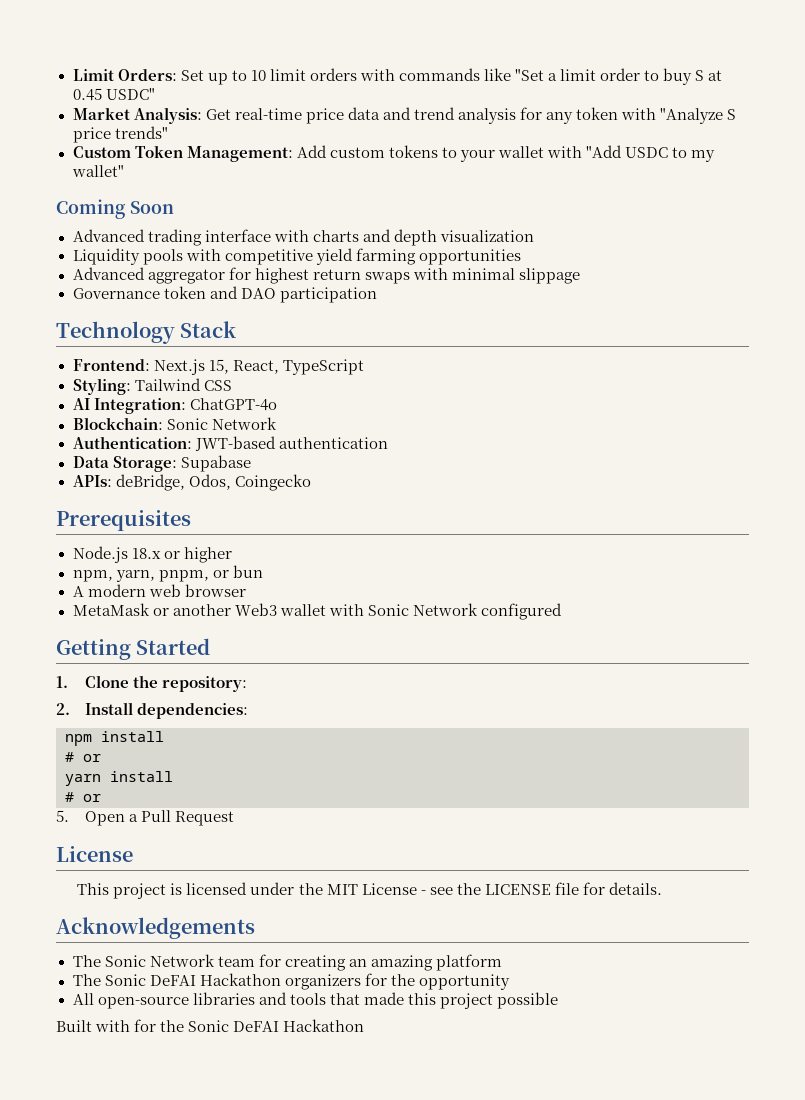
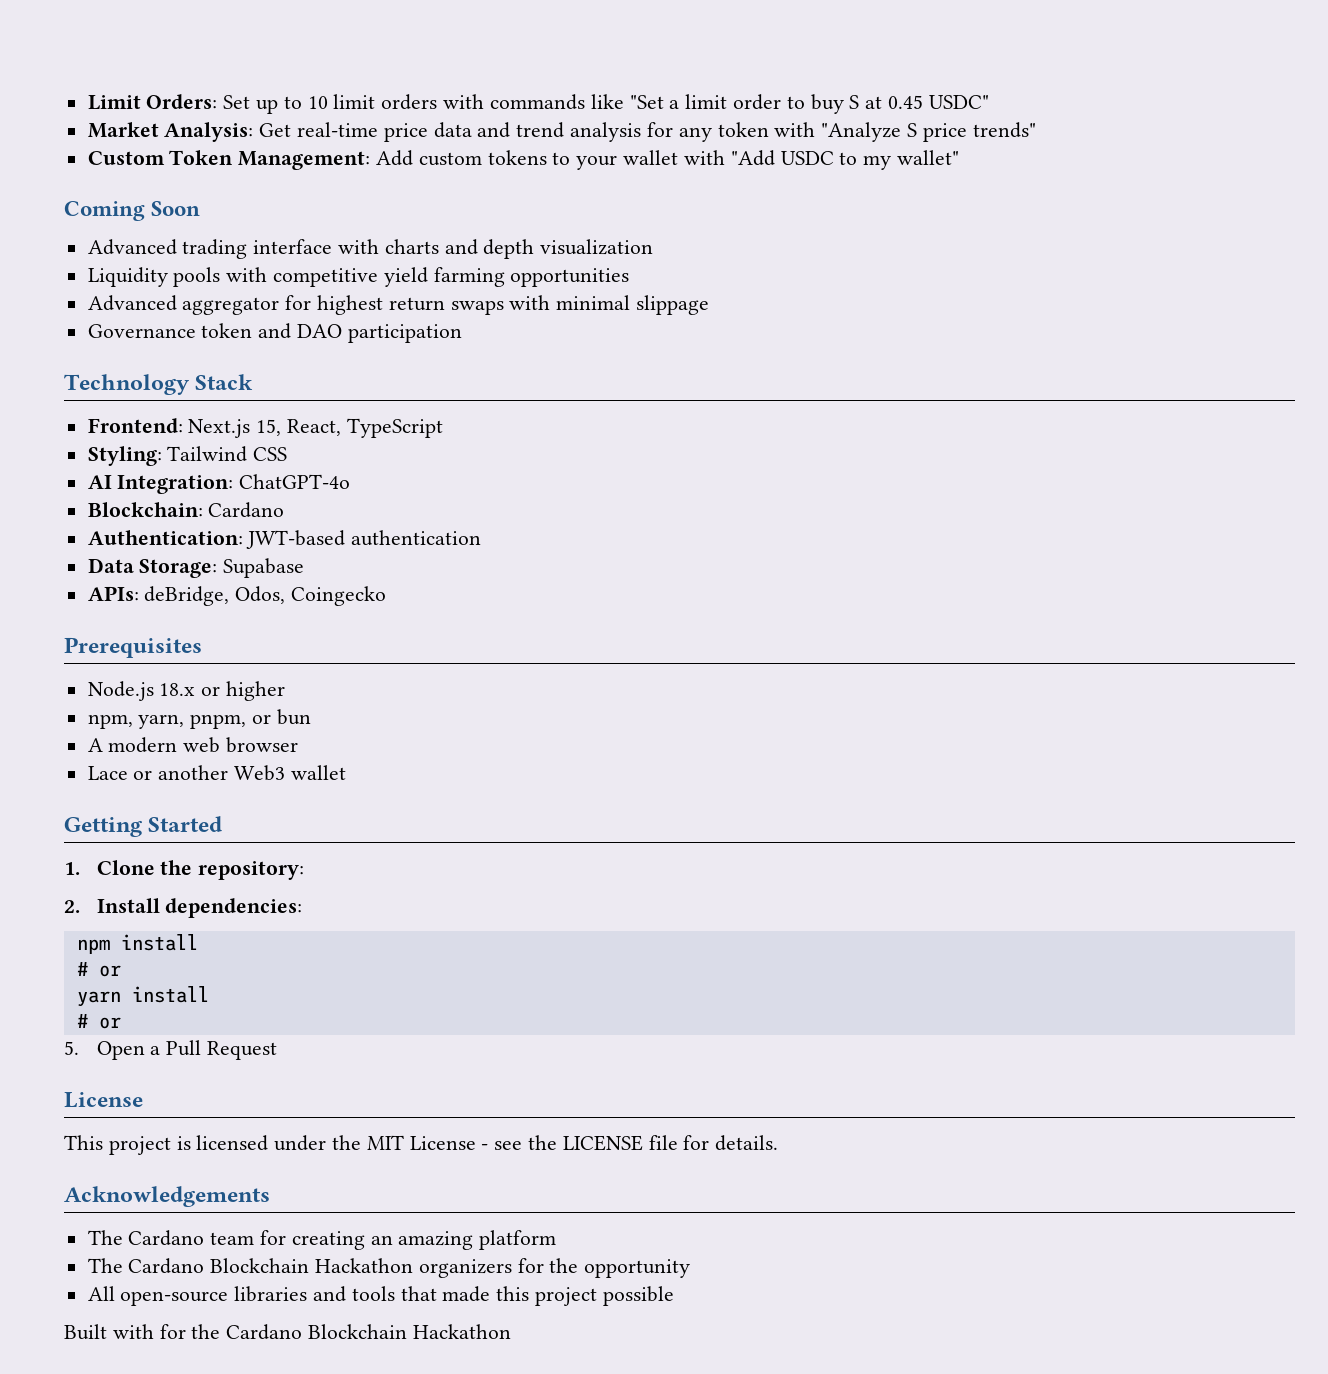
[166,417,277,430] Sonic Network -> [208,502,285,518] Cardano
[72,603,150,616] MetaMask -> [87,766,128,780] Lace
[328,603,562,620] with Sonic Network configured -> (346, 772) none
[104,954,215,967] Sonic Network -> [128,1230,205,1246] Cardano
[104,974,196,986] Sonic DeFAI -> [128,1258,310,1274] Cardano Blockchain
[188,1020,280,1032] Sonic DeFAI -> [226,1324,408,1340] Cardano Blockchain

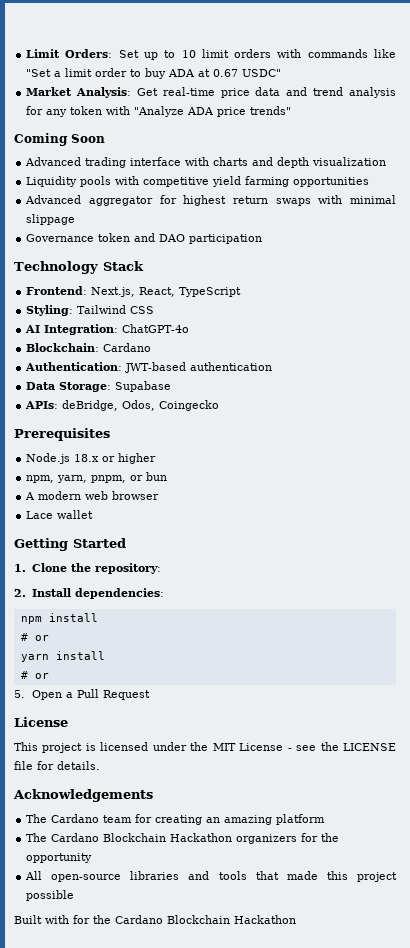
[849,95,923,109] S at 0.45 -> [168,69,239,77] ADA at 0.67
[906,123,917,137] S -> [187,107,215,115] ADA
[87,150,959,170] // Custom Token Management: Add custom tokens to your wallet with "Add USDC to my wallet" -> (292, 110) none
[188,419,282,438] Next.js 15, -> [91,287,136,297] Next.js,
[133,765,286,781] or another Web3 -> (54, 515) none

